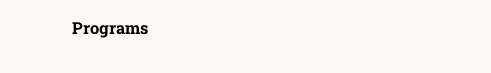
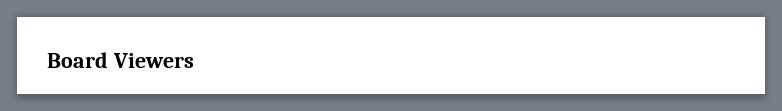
[72,22,148,38] Programs -> [47,52,194,68] Board Viewers

